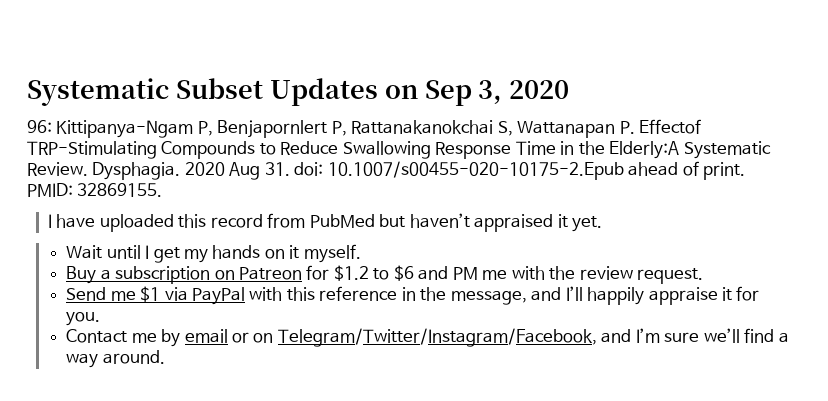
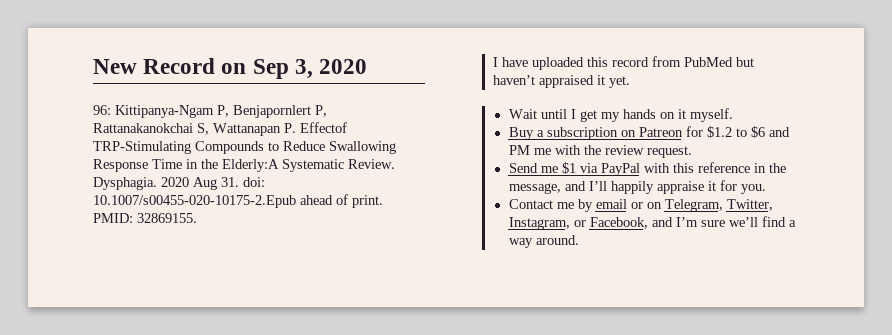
[27,78,378,106] Systematic Subset Updates -> [93,58,216,74] New Record
[277,328,597,347] Telegram/Twitter/Instagram/Facebook, -> [664,199,773,212] [508,217,648,230] Telegram, Twitter, Instagram, or Facebook,

